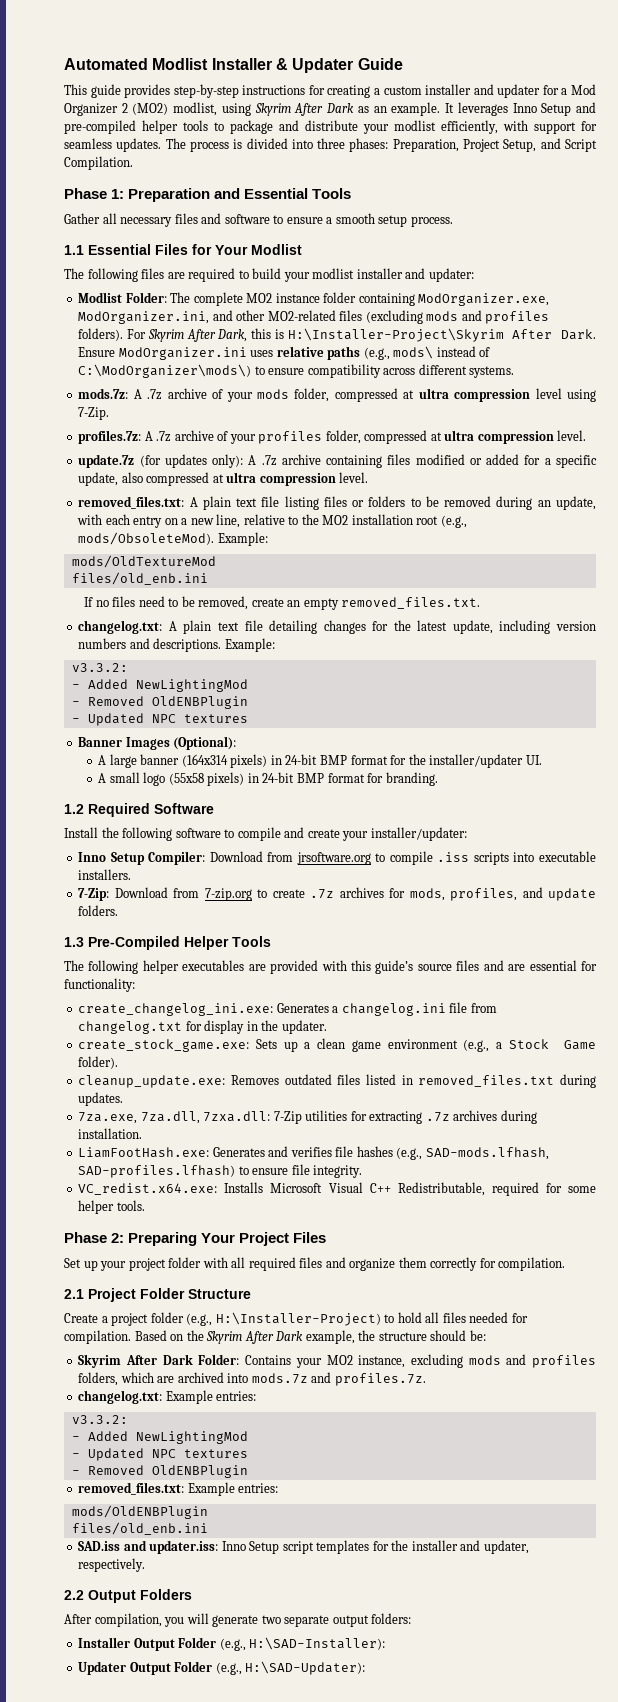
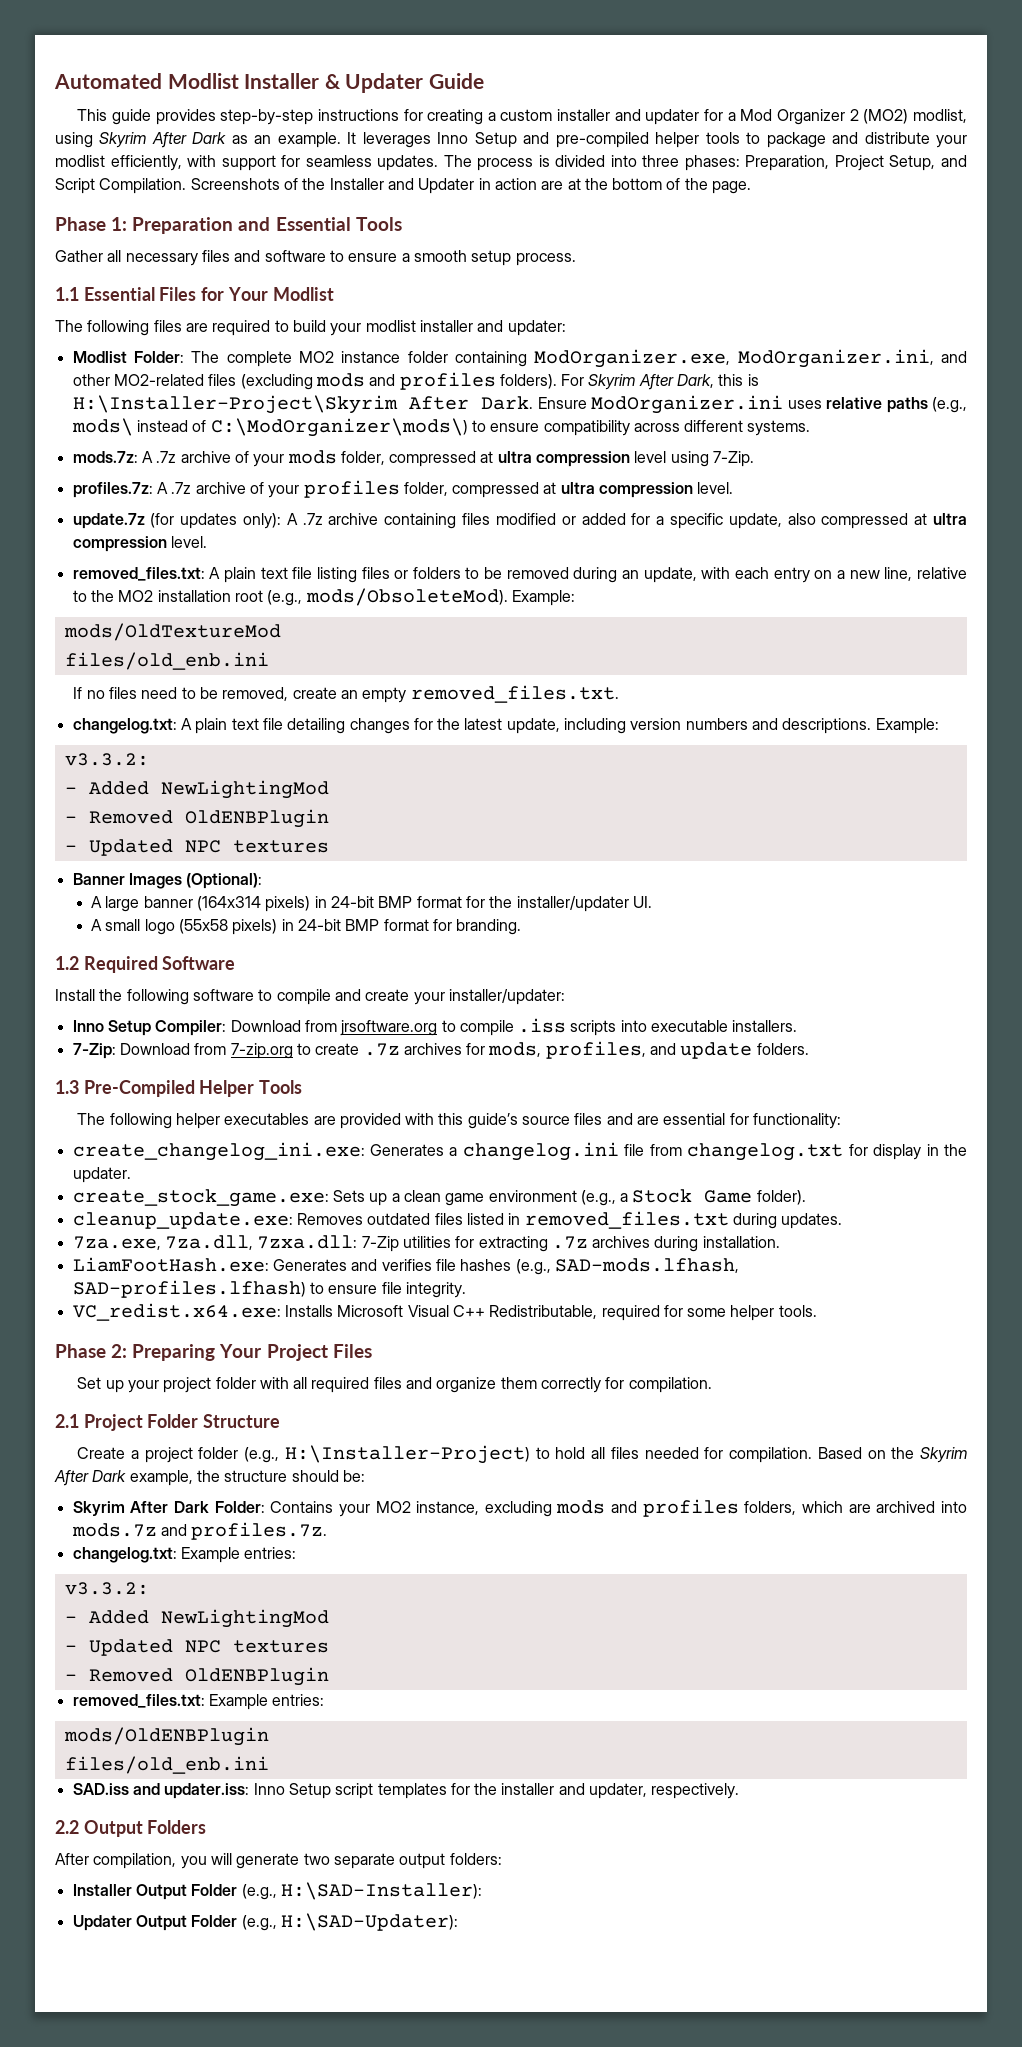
(133, 163) none -> [190,178,752,194] Screenshots of the Installer and Updater in action are at the bottom of the page.

